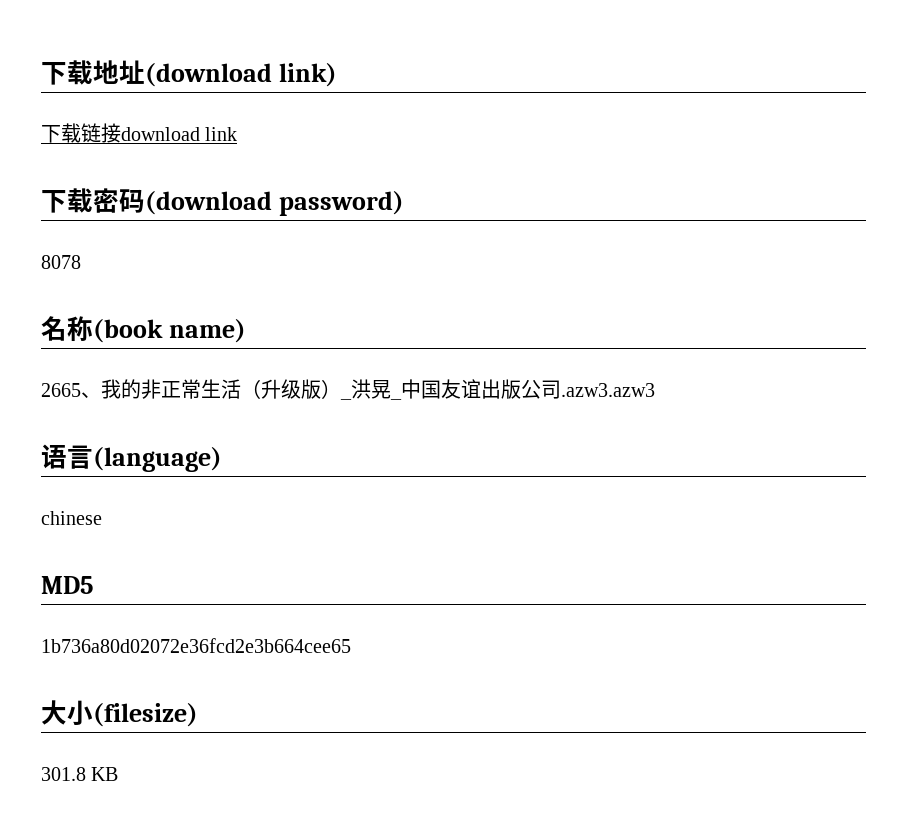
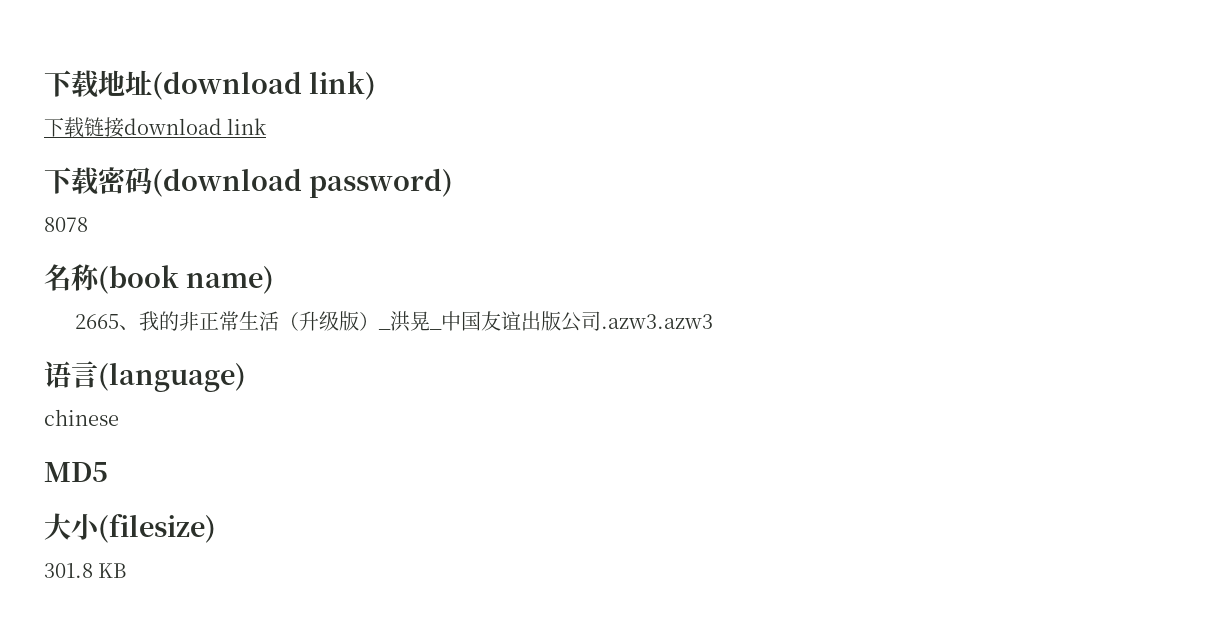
[41,638,351,653] // 1b736a80d02072e36fcd2e3b664cee65 -> (108, 472) none

